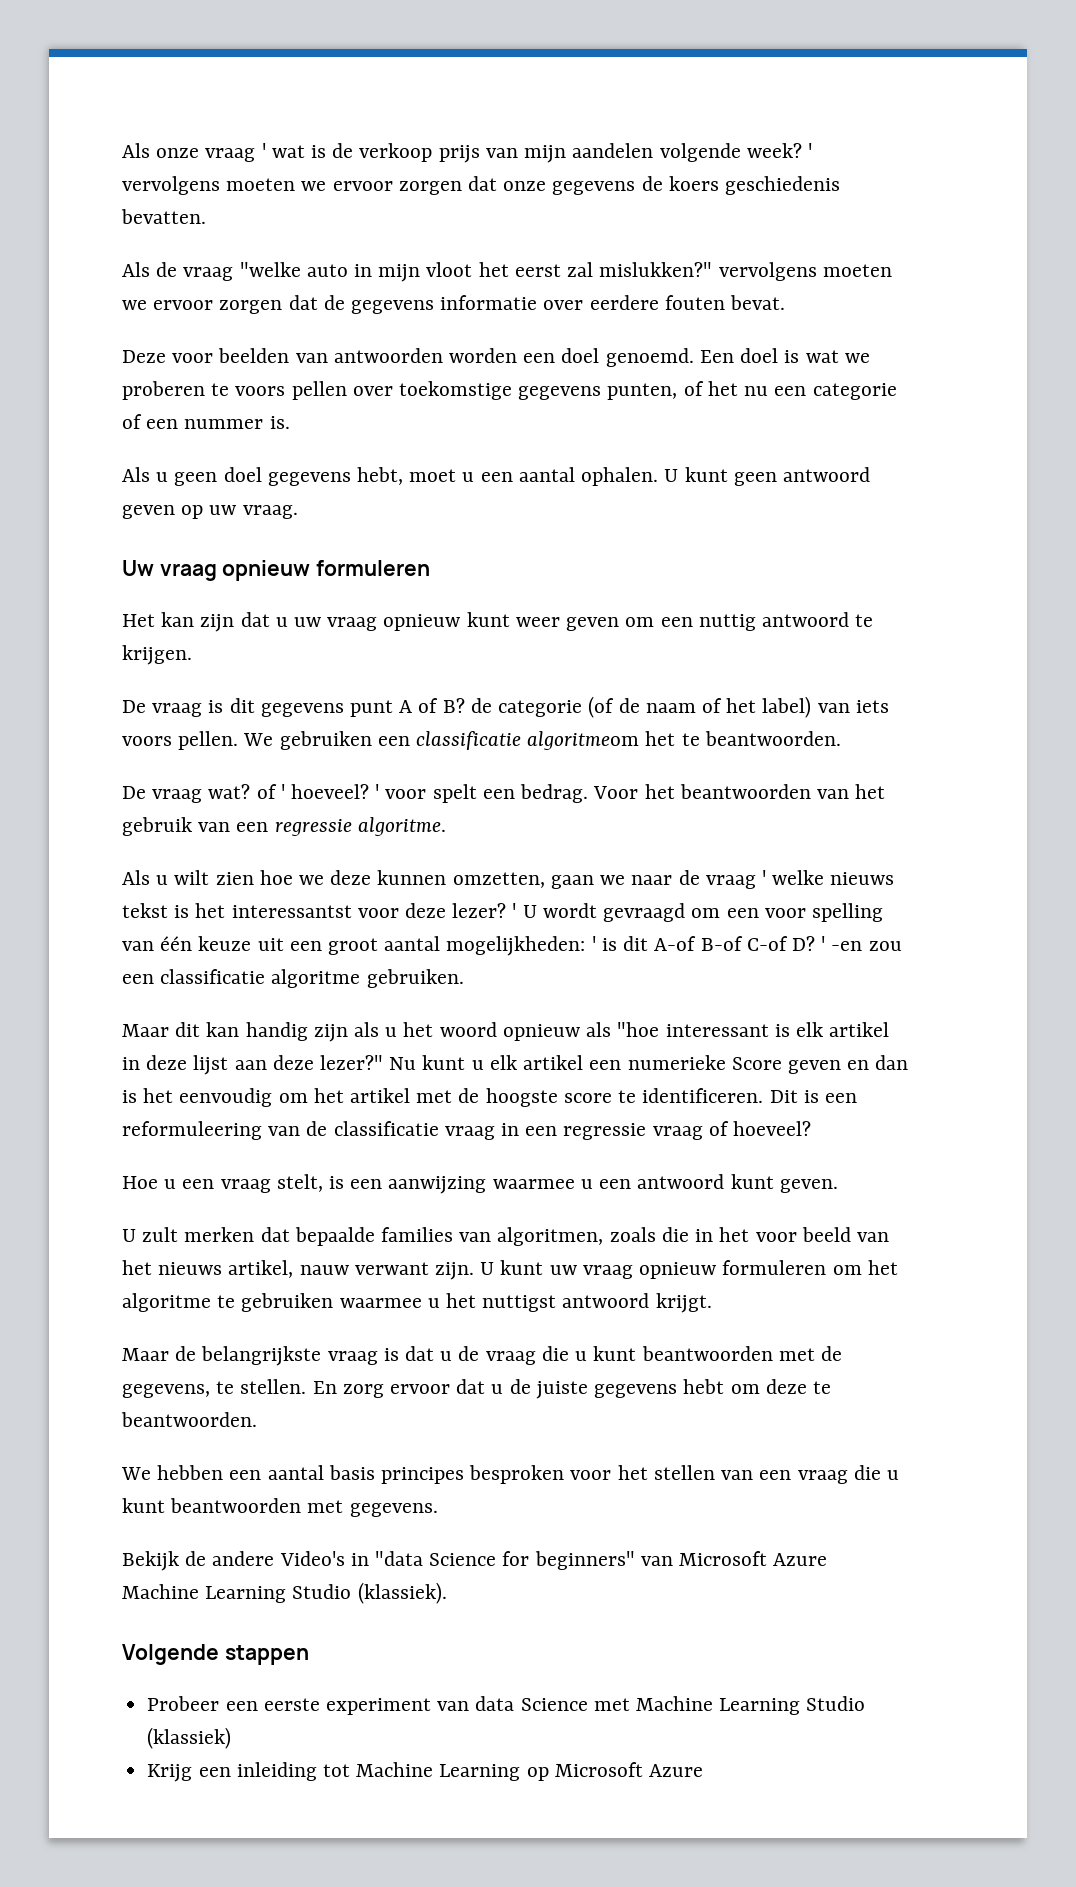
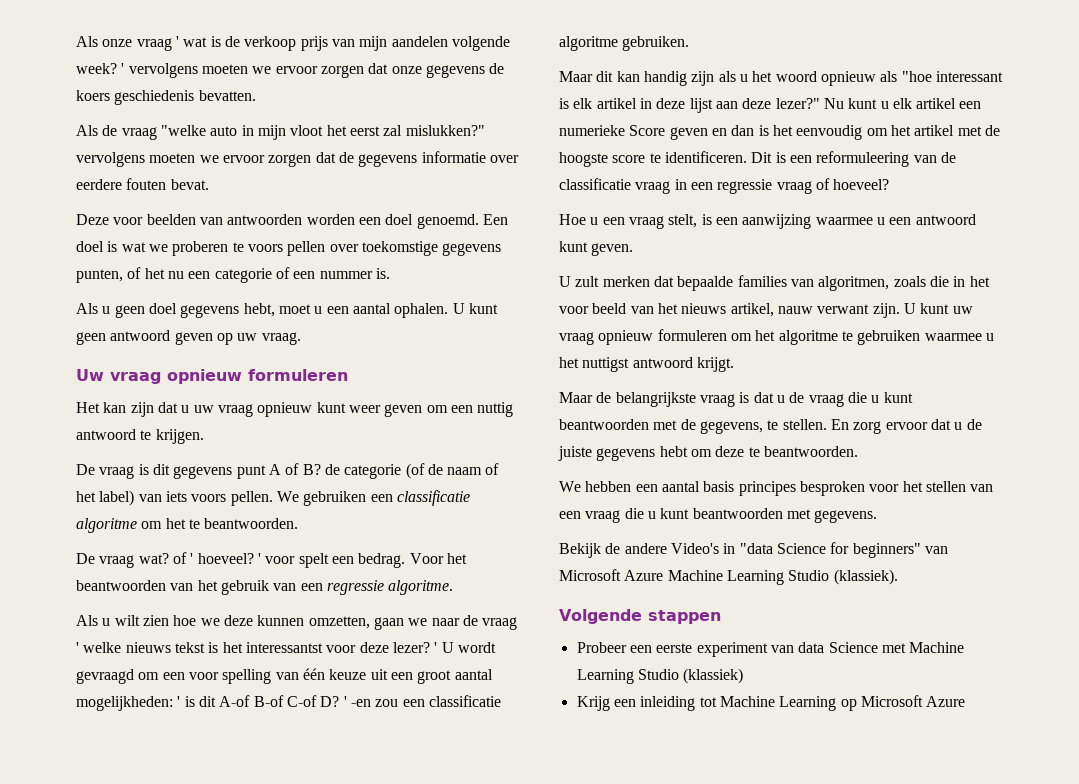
[527,731,640,750] algoritmeom -> [76,518,163,533] algoritme om

